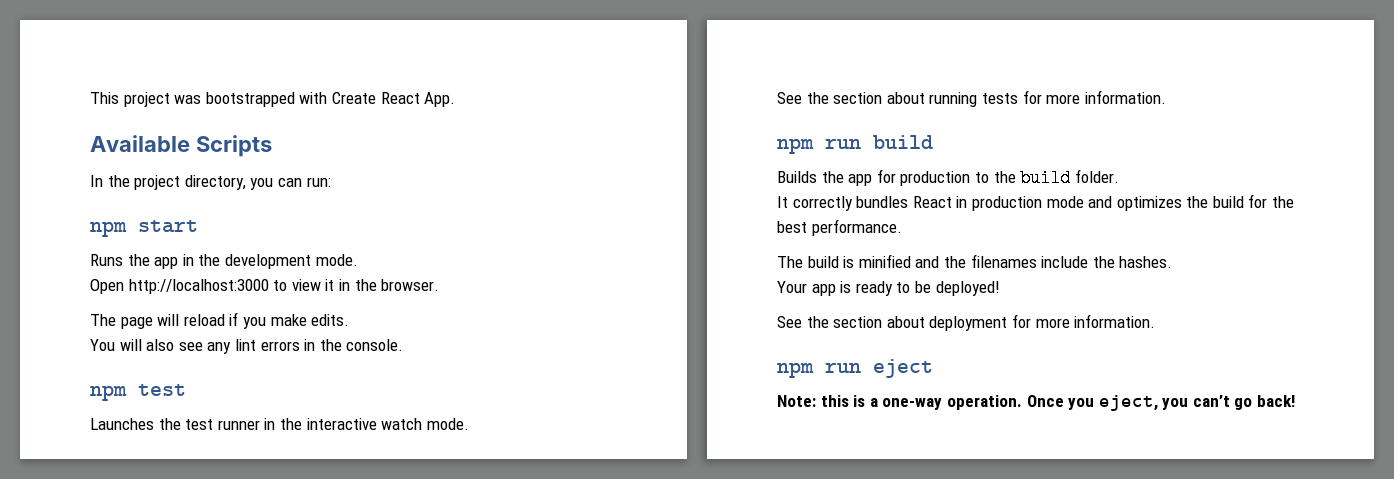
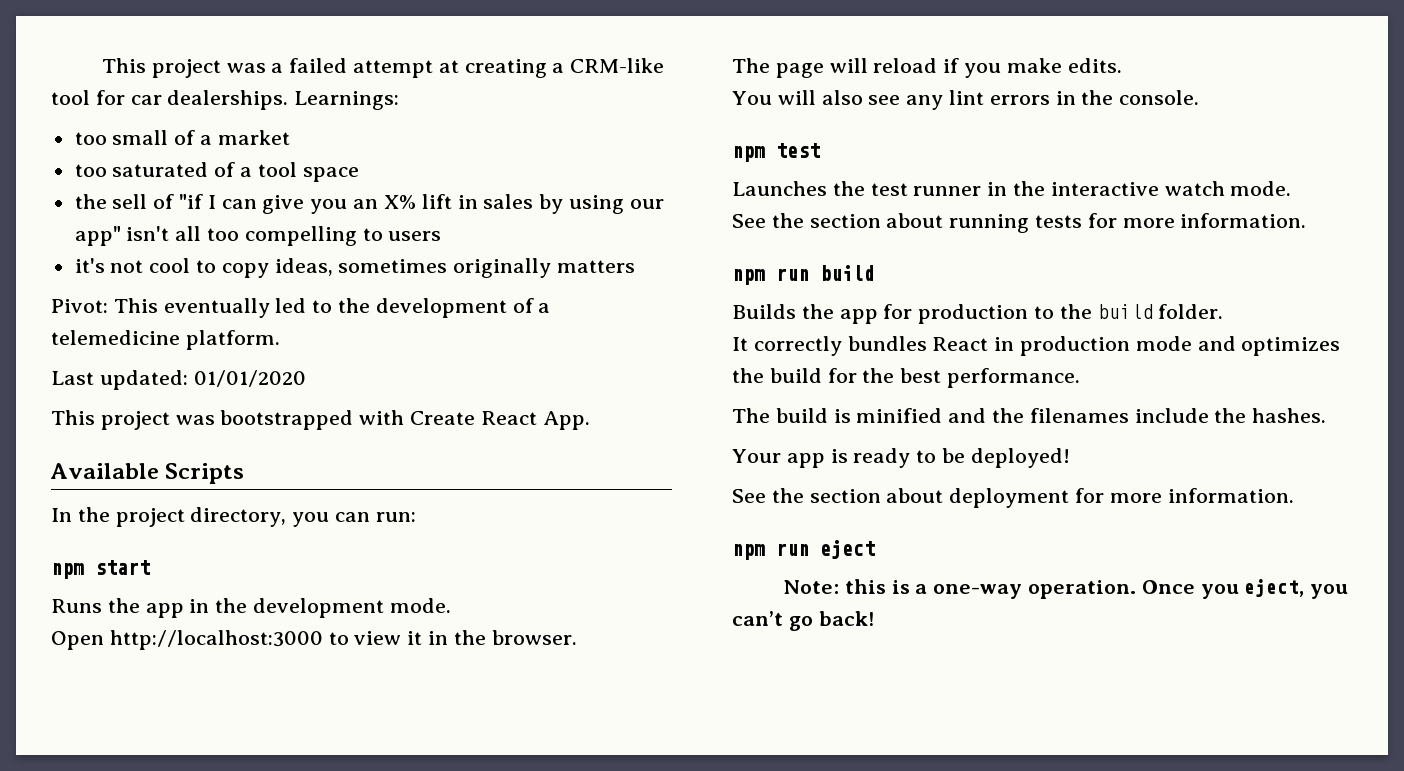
[90,92,202,107] This project was -> [101,58,665,78] [51,90,400,110] [74,130,290,145] [74,162,359,182] [74,194,664,214] [74,226,442,246] [74,258,636,278] [51,298,551,318] [51,330,280,350] [51,370,306,390] [51,410,215,430] This project was a failed attempt at creating a CRM-like tool for car dealerships. Learnings: // too small of a market // too saturated of a tool space // the sell of "if I can give you an X% lift in sales by using our app" isn't all too compelling to users // it's not cool to copy ideas, sometimes originally matters // Pivot: This eventually led to the development of a telemedicine platform. // Last updated: 01/01/2020 // This project was

